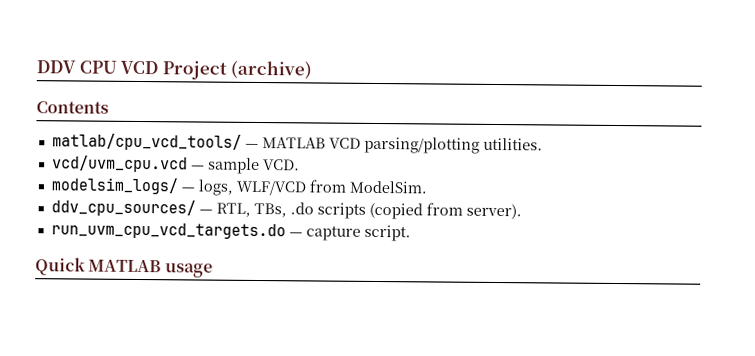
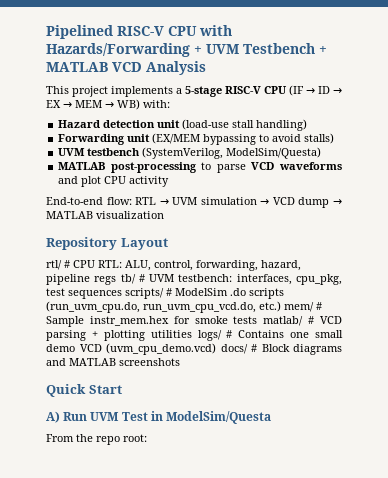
[36,60,313,80] [36,101,109,114] [51,133,543,154] [51,155,300,175] [50,177,427,196] [50,199,522,220] [50,222,411,242] [35,257,213,278] DDV CPU VCD Project (archive) // Contents // matlab/cpu_vcd_tools/ — MATLAB VCD parsing/plotting utilities. // vcd/uvm_cpu.vcd — sample VCD. // modelsim_logs/ — logs, WLF/VCD from ModelSim. // ddv_cpu_sources/ — RTL, TBs, .do scripts (copied from server). // run_uvm_cpu_vcd_targets.do — capture script. // Quick MATLAB usage -> [46,25,232,39] [46,43,327,57] [46,61,206,75] [46,85,342,97] [46,99,170,110] [58,119,308,131] [58,133,335,145] [58,147,322,159] [58,162,342,173] [58,176,170,187] [46,197,342,208] [46,211,164,219] [46,237,168,250] [46,260,301,271] [46,274,342,285] [46,288,284,299] [46,301,322,313] [46,316,342,327] [46,330,343,341] [46,343,342,355] [46,358,180,366] [46,384,122,397] [46,411,272,424] [46,434,147,445] Pipelined RISC-V CPU with Hazards/Forwarding + UVM Testbench + MATLAB VCD Analysis // This project implements a 5-stage RISC-V CPU (IF → ID → EX → MEM → WB) with: // Hazard detection unit (load-use stall handling) // Forwarding unit (EX/MEM bypassing to avoid stalls) // UVM testbench (SystemVerilog, ModelSim/Questa) // MATLAB post-processing to parse VCD waveforms and plot CPU activity // End-to-end flow: RTL → UVM simulation → VCD dump → MATLAB visualization // Repository Layout // rtl/ # CPU RTL: ALU, control, forwarding, hazard, pipeline regs tb/ # UVM testbench: interfaces, cpu_pkg, test sequences scripts/ # ModelSim .do scripts (run_uvm_cpu.do, run_uvm_cpu_vcd.do, etc.) mem/ # Sample instr_mem.hex for smoke tests matlab/ # VCD parsing + plotting utilities logs/ # Contains one small demo VCD (uvm_cpu_demo.vcd) docs/ # Block diagrams and MATLAB screenshots // Quick Start // A) Run UVM Test in ModelSim/Questa // From the repo root:

